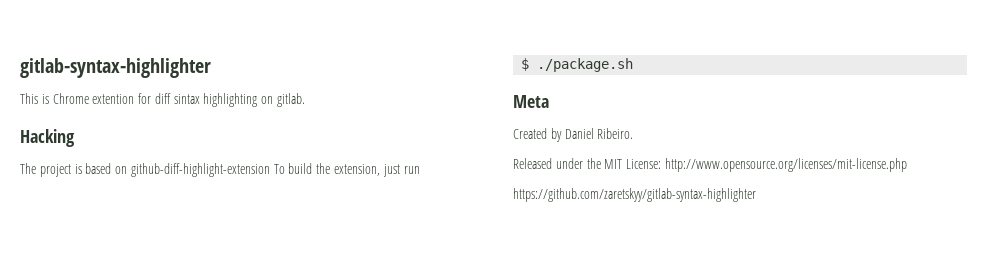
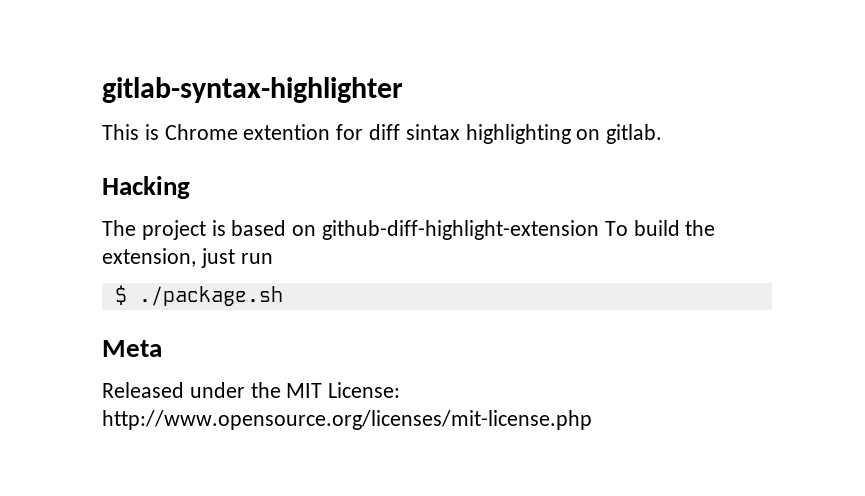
[513,128,634,142] // Created by Daniel Ribeiro. -> (162, 348) none
[513,188,756,202] // https://github.com/zaretskyy/gitlab-syntax-highlighter -> (592, 420) none

